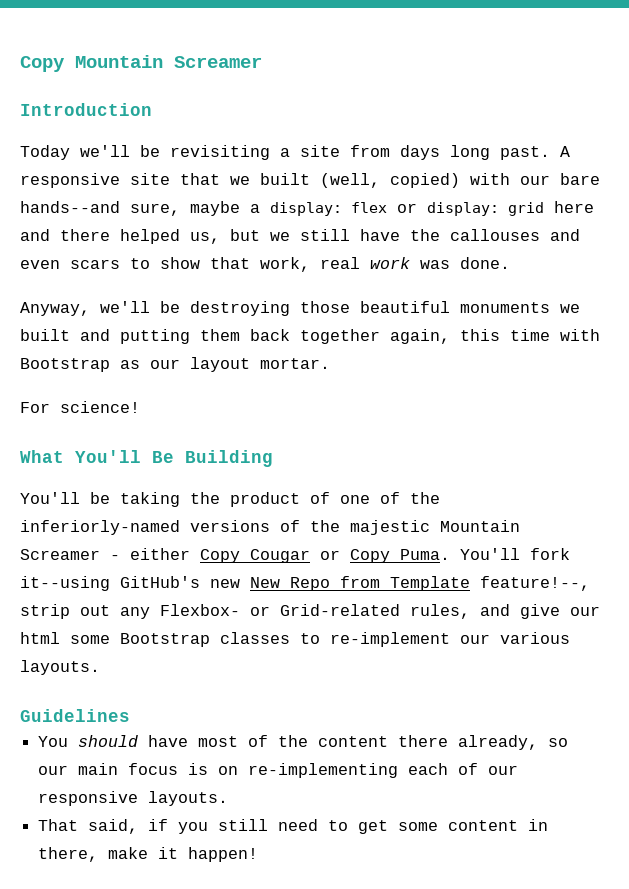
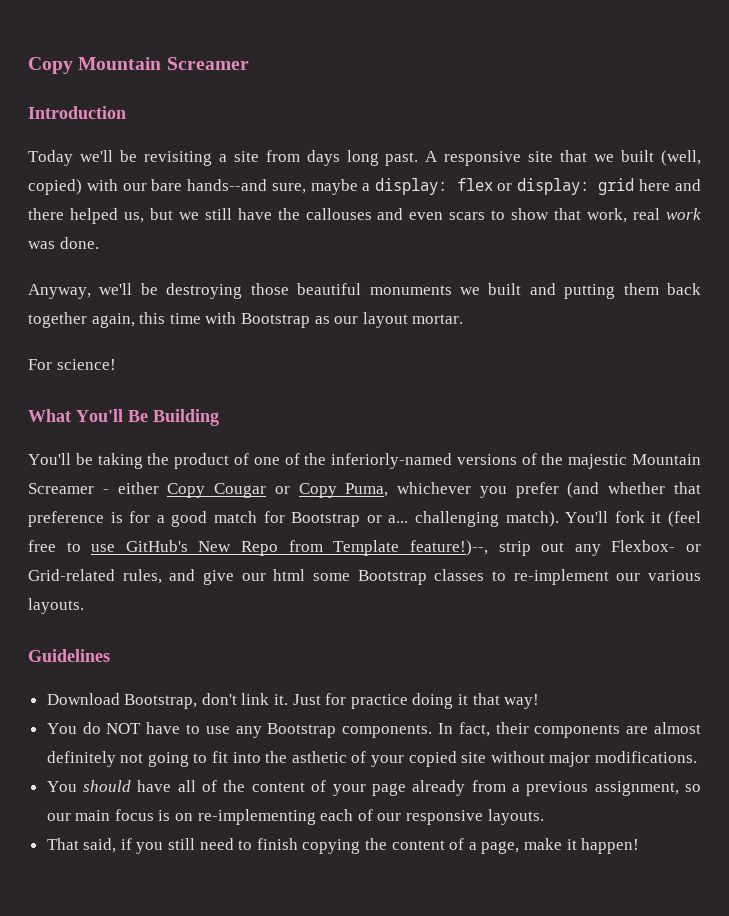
[400,548,570,560] [20,576,240,591] Puma. You'll fork it--using GitHub's new -> [345,482,701,498] [28,511,702,527] [28,540,188,552] Puma, whichever you prefer (and whether that preference is for a good match for Bootstrap or a... challenging match). You'll fork it (feel free to use GitHub's
[480,576,590,591] feature!--, -> [409,540,488,556] feature!)--,
(130, 715) none -> [46,693,540,709] [46,722,701,738] [46,751,697,767] // Download Bootstrap, don't link it. Just for practice doing it that way! // You do NOT have to use any Bootstrap components. In fact, their components are almost definitely not going to fit into the asthetic of your copied site without major modifications.
[198,736,239,747] most -> [177,780,196,792] all
[398,735,539,750] there already, -> [311,780,679,796] of your page already from a previous assignment,
[358,819,549,834] [38,847,99,862] get some content in there, -> [256,838,520,854] finish copying the content of a page,

